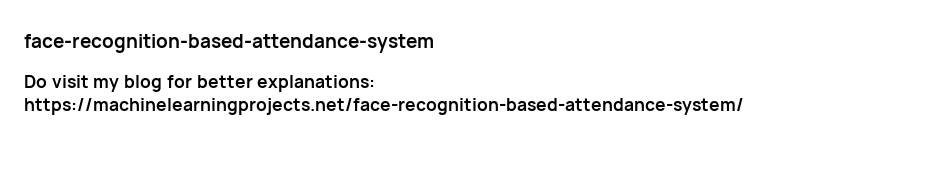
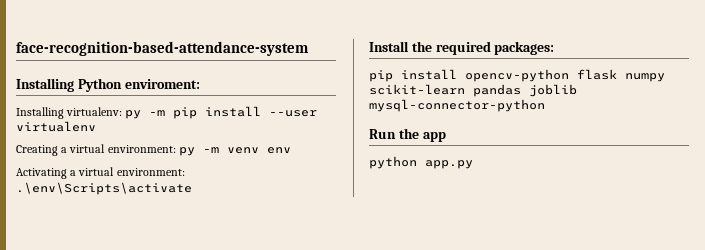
[24,75,376,92] [24,98,744,115] Do visit my blog for better explanations: https://machinelearningprojects.net/face-recognition-based-attendance-system/ -> [16,78,200,92] [16,106,318,119] [16,121,96,132] [16,144,291,156] [16,167,185,179] [16,182,192,195] [369,41,555,55] [369,69,665,82] [369,84,577,97] [369,99,545,112] [369,128,446,142] [369,156,473,169] Installing Python enviroment: // Installing virtualenv: py -m pip install --user virtualenv // Creating a virtual environment: py -m venv env // Activating a virtual environment: .\env\Scripts\activate // Install the required packages: // pip install opencv-python flask numpy scikit-learn pandas joblib mysql-connector-python // Run the app // python app.py

